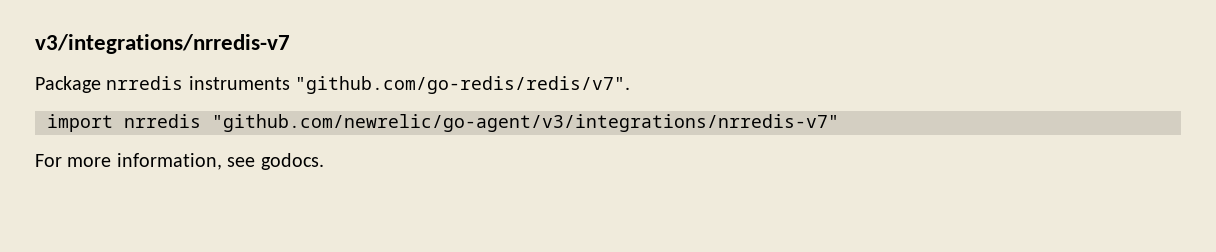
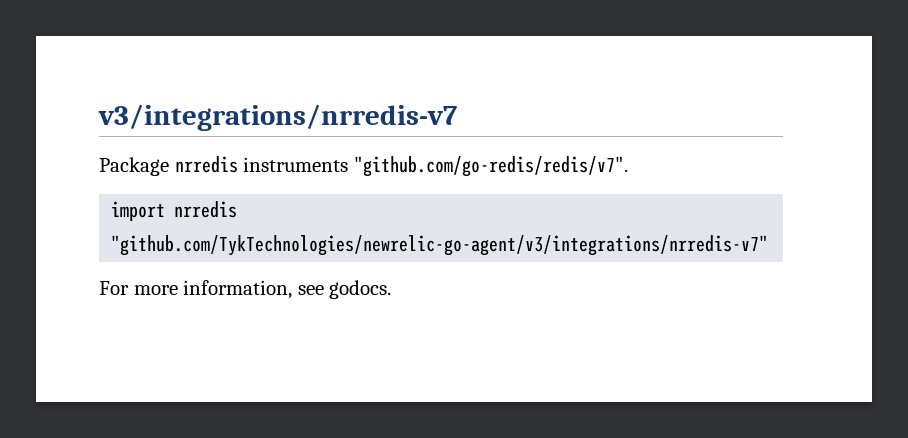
[212,114,839,132] "github.com/newrelic/go-agent/v3/integrations/nrredis-v7" -> [111,235,769,256] "github.com/TykTechnologies/newrelic-go-agent/v3/integrations/nrredis-v7"

